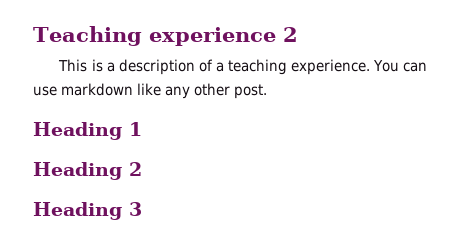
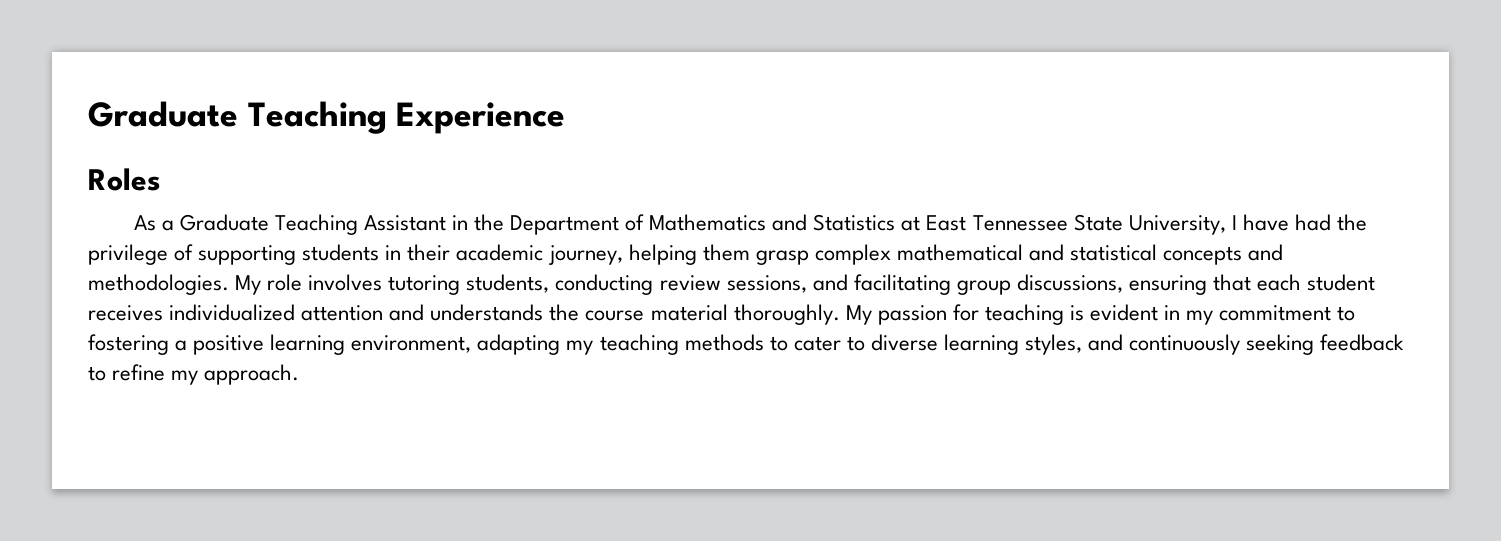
[33,26,298,46] [58,59,427,75] [33,83,268,99] [33,122,142,140] [33,162,142,180] [33,202,142,220] Teaching experience 2 // This is a description of a teaching experience. You can use markdown like any other post. // Heading 1 // Heading 2 // Heading 3 -> [88,101,566,134] [88,168,161,191] [133,214,1368,235] [88,244,1284,265] [88,274,1376,295] [88,304,1356,325] [88,334,1405,355] [88,364,300,385] Graduate Teaching Experience // Roles // As a Graduate Teaching Assistant in the Department of Mathematics and Statistics at East Tennessee State University, I have had the privilege of supporting students in their academic journey, helping them grasp complex mathematical and statistical concepts and methodologies. My role involves tutoring students, conducting review sessions, and facilitating group discussions, ensuring that each student receives individualized attention and understands the course material thoroughly. My passion for teaching is evident in my commitment to fostering a positive learning environment, adapting my teaching methods to cater to diverse learning styles, and continuously seeking feedback to refine my approach.

